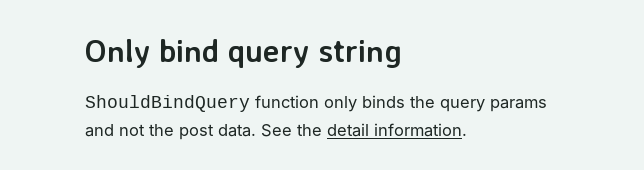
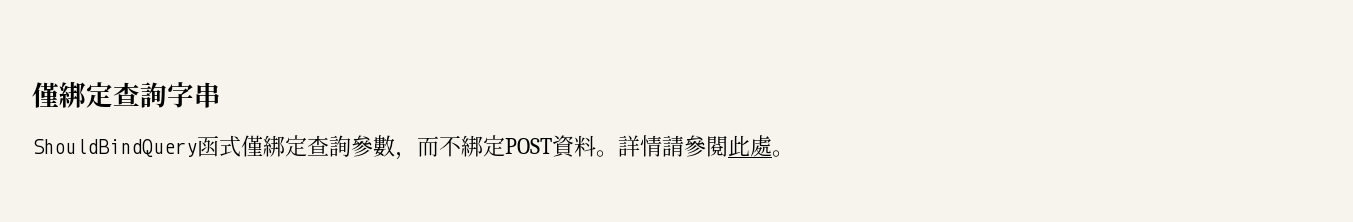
[85,39,402,68] [85,95,547,112] [85,123,467,140] Only bind query string // ShouldBindQuery function only binds the query params and not the post data. See the detail information. -> [32,81,221,108] [32,135,794,160] 僅綁定查詢字串 // ShouldBindQuery函式僅綁定查詢參數，而不綁定POST資料。詳情請參閱此處。

